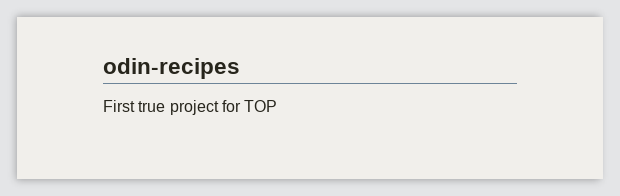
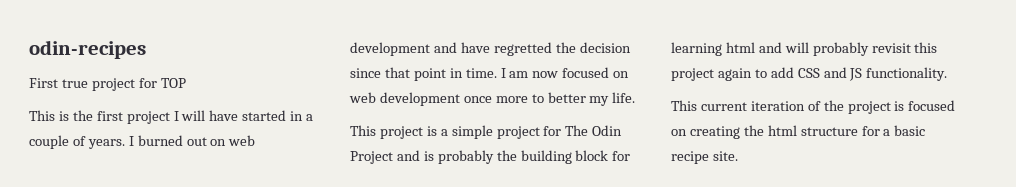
(278, 106) none -> [29,110,314,124] [29,135,256,149] [350,42,631,56] [350,67,630,81] [349,92,636,106] [350,125,623,139] [350,150,631,164] [671,42,938,56] [671,67,948,81] [671,100,956,114] [671,125,926,139] [671,151,738,164] // This is the first project I will have started in a couple of years. I burned out on web development and have regretted the decision since that point in time. I am now focused on web development once more to better my life. // This project is a simple project for The Odin Project and is probably the building block for learning html and will probably revisit this project again to add CSS and JS functionality. // This current iteration of the project is focused on creating the html structure for a basic recipe site.

